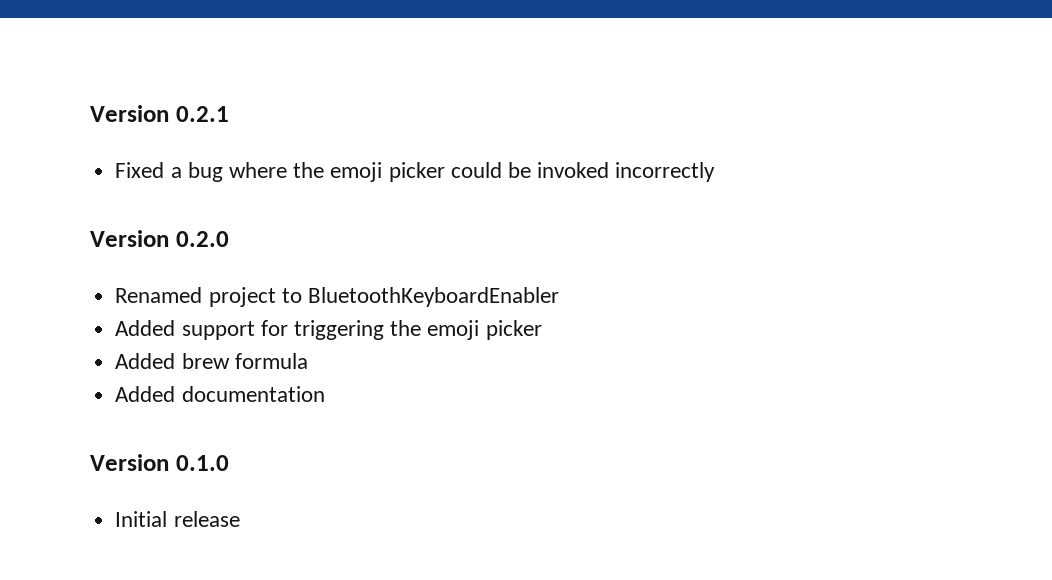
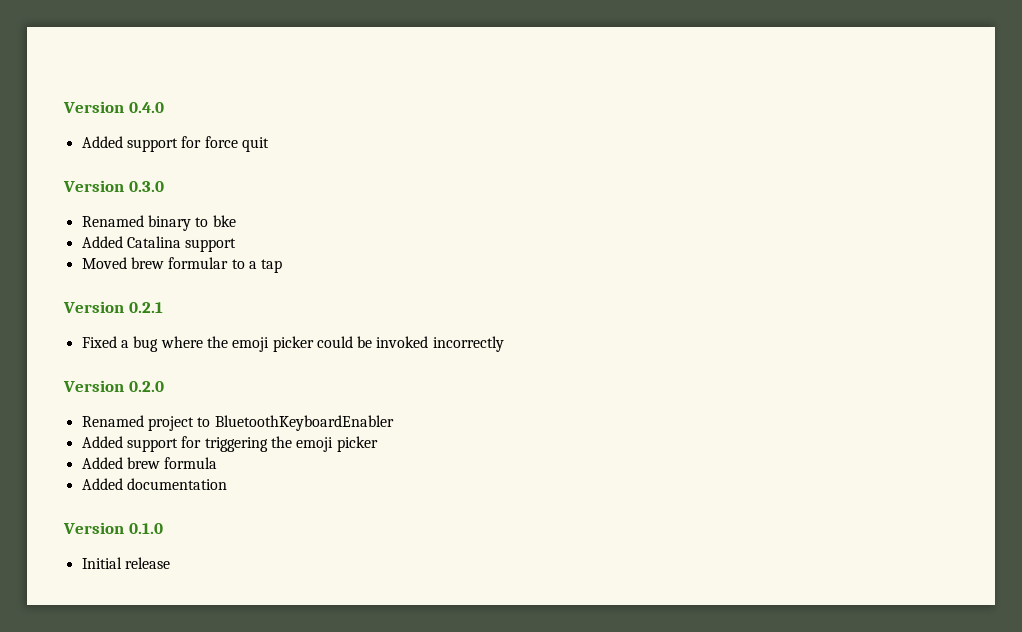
[90,105,169,122] Version -> [63,101,164,113] [81,136,269,152] [63,180,164,192] [81,215,236,231] [81,236,237,252] [81,257,283,273] [63,301,124,313] Version 0.4.0 // Added support for force quit // Version 0.3.0 // Renamed binary to bke // Added Catalina support // Moved brew formular to a tap // Version

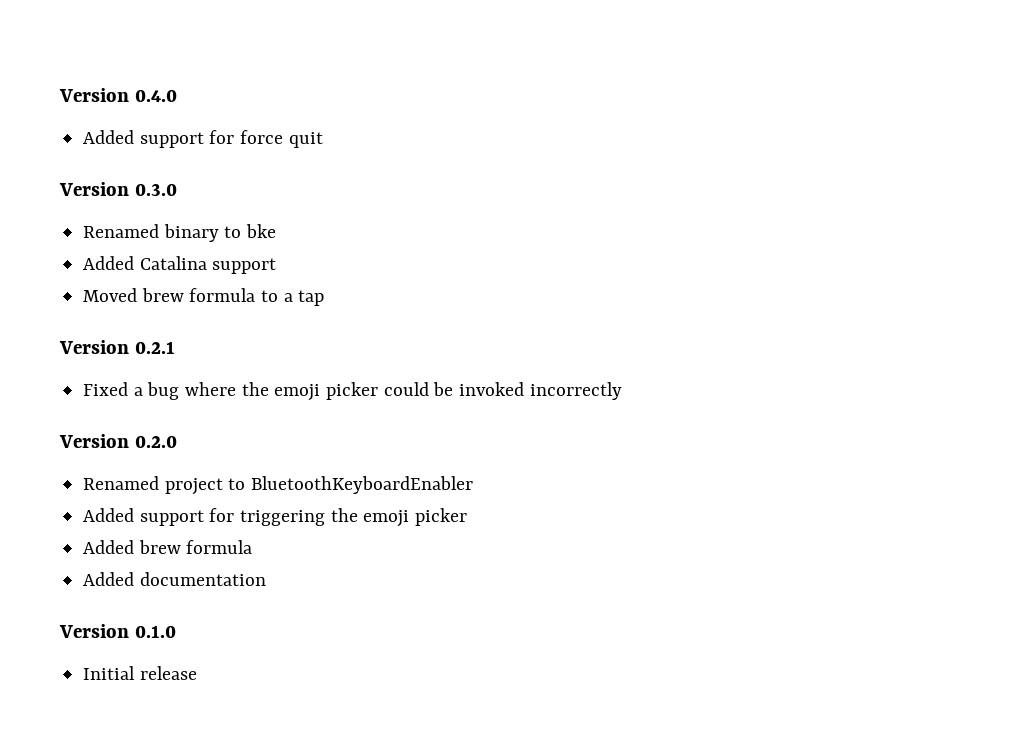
[168,257,229,269] formular -> [189,288,256,302] formula

